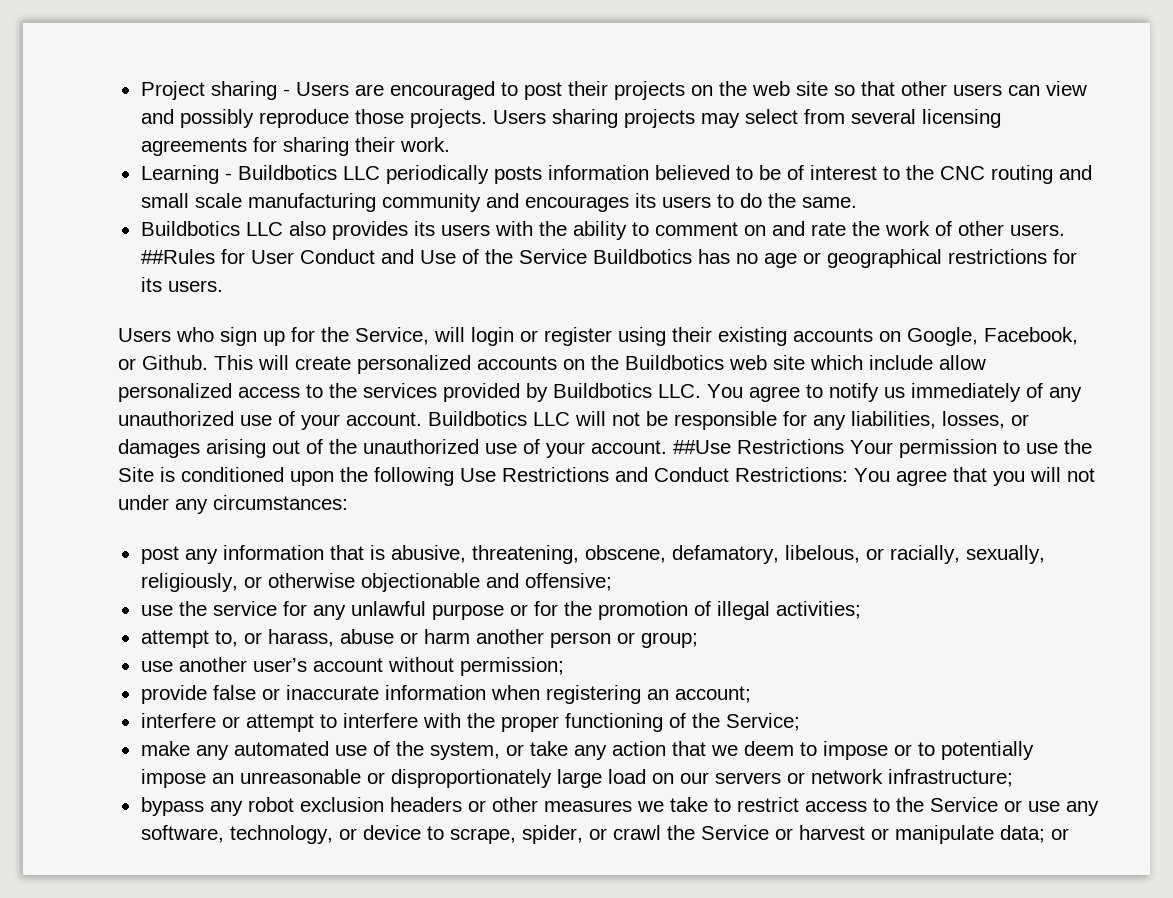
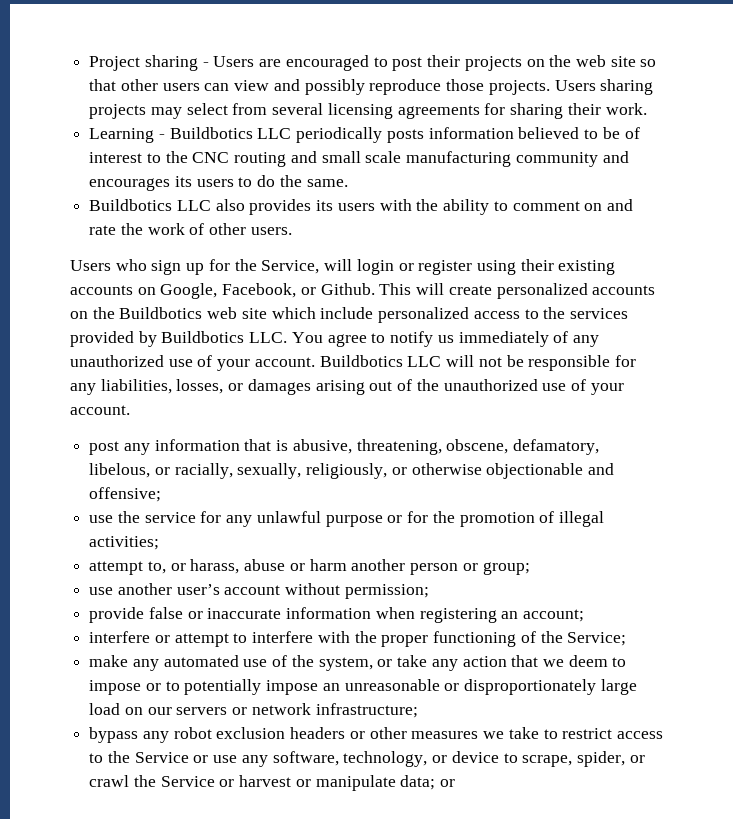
[140,249,1077,268] [140,277,223,292] ##Rules for User Conduct and Use of the Service Buildbotics has no age or geographical restrictions for its users. -> (292, 231) none
[939,355,986,370] allow -> (374, 313) none
[673,439,1092,458] [118,467,1095,486] [118,495,348,514] ##Use Restrictions Your permission to use the Site is conditioned upon the following Use Restrictions and Conduct Restrictions: You agree that you will not under any circumstances: -> (130, 410) none

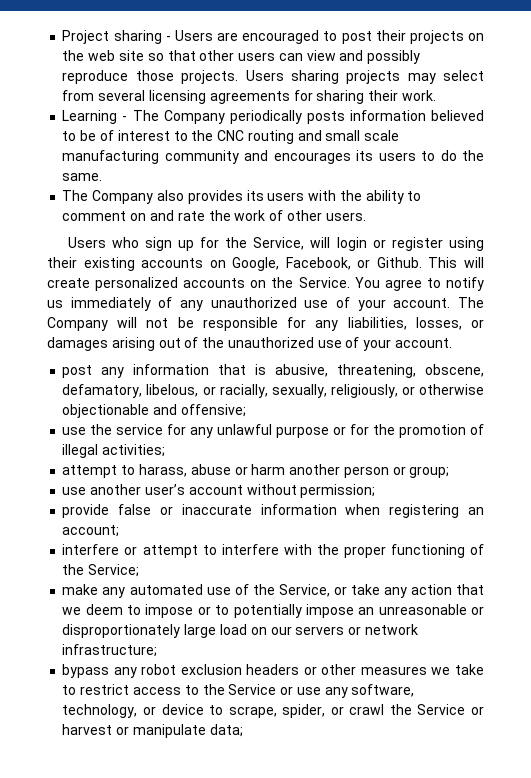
[169,127,292,139] Buildbotics LLC -> [132,110,225,124] The Company
[89,199,211,211] Buildbotics LLC -> [62,190,154,204] The Company
[119,307,628,323] [70,331,288,347] Buildbotics web site which include personalized access to the services provided by Buildbotics LLC. -> [298,277,350,288] Service.
[319,355,442,367] Buildbotics LLC -> [458,297,485,308] [47,317,108,331] The Company
[147,561,186,574] to, or -> [121,465,136,475] to
[318,657,373,671] system, -> [278,584,330,597] Service,
[440,779,456,787] or -> (243, 730) none

